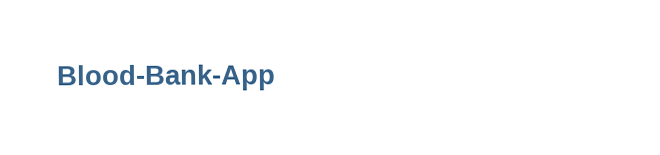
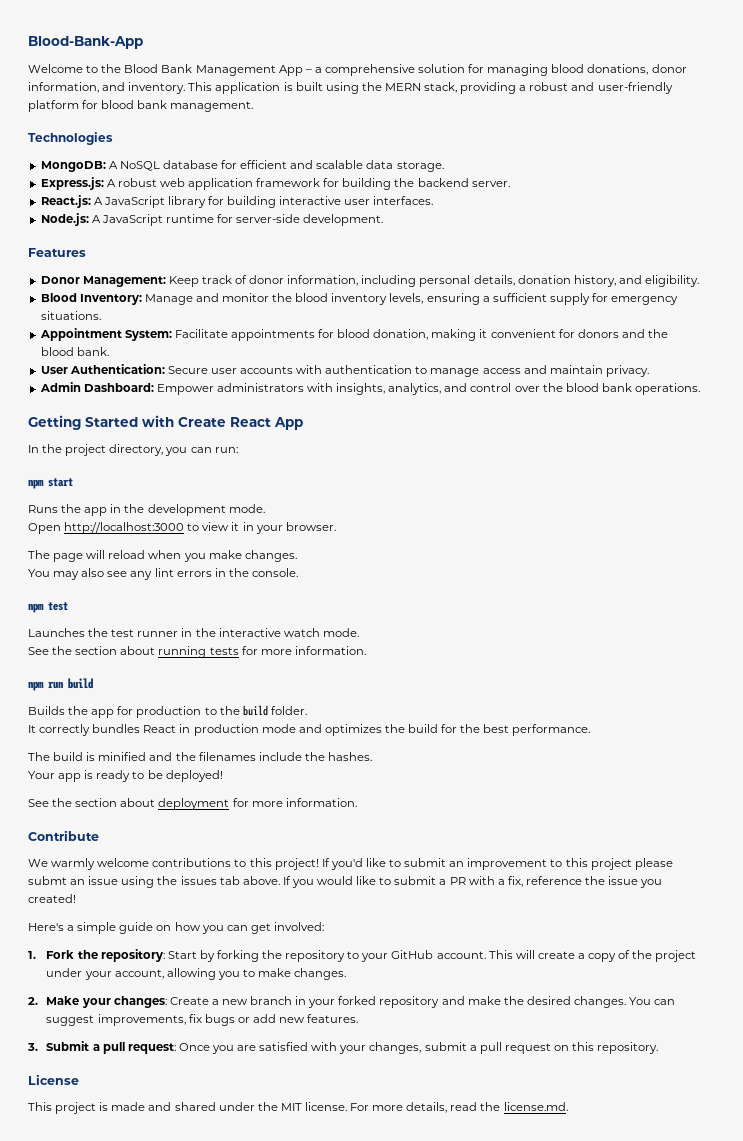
(276, 78) none -> [28,64,687,76] [28,82,673,94] [28,100,254,112] [28,132,113,145] [40,160,444,172] [40,177,510,190] [40,195,434,208] [40,213,384,226] [28,248,86,257] [40,275,700,287] [40,293,679,305] [40,311,101,320] [39,328,669,341] [40,347,109,356] [40,364,649,377] [39,382,701,395] [28,415,303,430] [28,444,238,456] [28,478,73,489] [28,504,265,516] [28,522,336,534] [28,550,297,562] [28,568,298,580] [28,602,68,613] [28,628,359,637] [28,646,366,658] [28,678,93,691] [28,705,307,718] [28,724,591,736] [28,752,372,761] [28,770,223,782] [28,798,357,810] [28,830,99,841] [28,858,673,870] [28,876,663,888] [28,894,76,903] [28,922,324,934] [28,949,697,962] [46,968,347,980] [28,996,676,1008] [46,1014,359,1026] [27,1041,659,1054] [28,1074,79,1085] [28,1102,568,1114] // Welcome to the Blood Bank Management App – a comprehensive solution for managing blood donations, donor information, and inventory. This application is built using the MERN stack, providing a robust and user-friendly platform for blood bank management. // Technologies // MongoDB: A NoSQL database for efficient and scalable data storage. // Express.js: A robust web application framework for building the backend server. // React.js: A JavaScript library for building interactive user interfaces. // Node.js: A JavaScript runtime for server-side development. // Features // Donor Management: Keep track of donor information, including personal details, donation history, and eligibility. // Blood Inventory: Manage and monitor the blood inventory levels, ensuring a sufficient supply for emergency situations. // Appointment System: Facilitate appointments for blood donation, making it convenient for donors and the blood bank. // User Authentication: Secure user accounts with authentication to manage access and maintain privacy. // Admin Dashboard: Empower administrators with insights, analytics, and control over the blood bank operations. // Getting Started with Create React App // In the project directory, you can run: // npm start // Runs the app in the development mode. // Open http://localhost:3000 to view it in your browser. // The page will reload when you make changes. // You may also see any lint errors in the console. // npm test // Launches the test runner in the interactive watch mode. // See the section about running tests for more information. // npm run build // Builds the app for production to the build folder. // It correctly bundles React in production mode and optimizes the build for the best performance. // The build is minified and the filenames include the hashes. // Your app is ready to be deployed! // See the section about deployment for more information. // Contribute // We warmly welcome contributions to this project! If you'd like to submit an improvement to this project please submt an issue using the issues tab above. If you would like to submit a PR with a fix, reference the issue you created! // Here's a simple guide on how you can get involved: // 1. Fork the repository: Start by forking the repository to your GitHub account. This will create a copy of the project under your account, allowing you to make changes. // 2. Make your changes: Create a new branch in your forked repository and make the desired changes. You can suggest improvements, fix bugs or add new features. // 3. Submit a pull request: Once you are satisfied with your changes, submit a pull request on this repository. // License // This project is made and shared under the MIT license. For more details, read the license.md.

